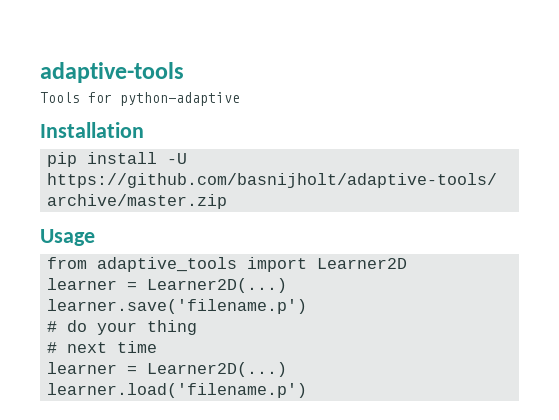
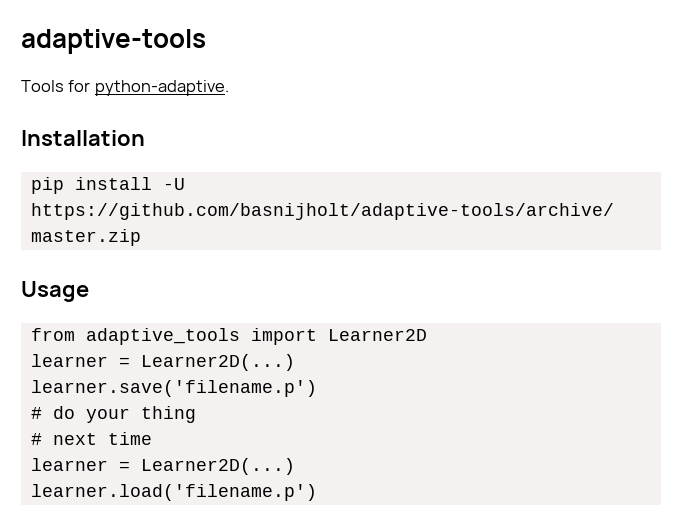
[120,92,240,106] python-adaptive -> [94,80,229,96] python-adaptive.

